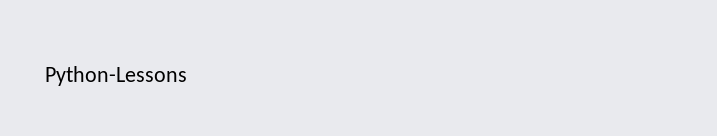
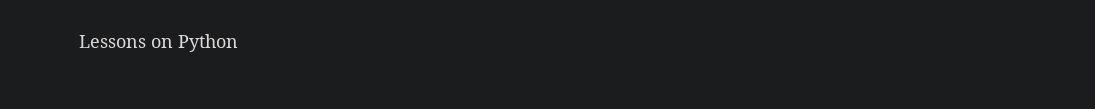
[45,66,187,86] Python-Lessons -> [79,34,238,52] Lessons on Python

